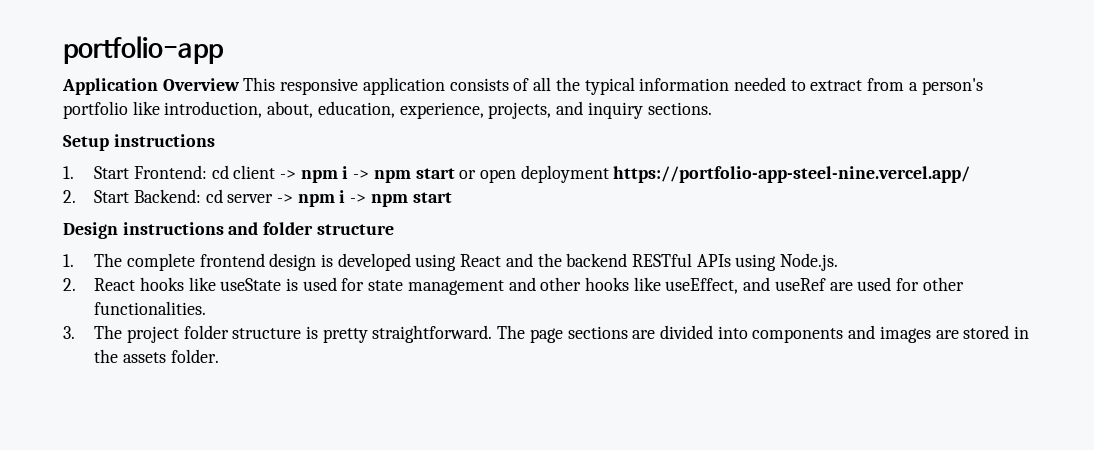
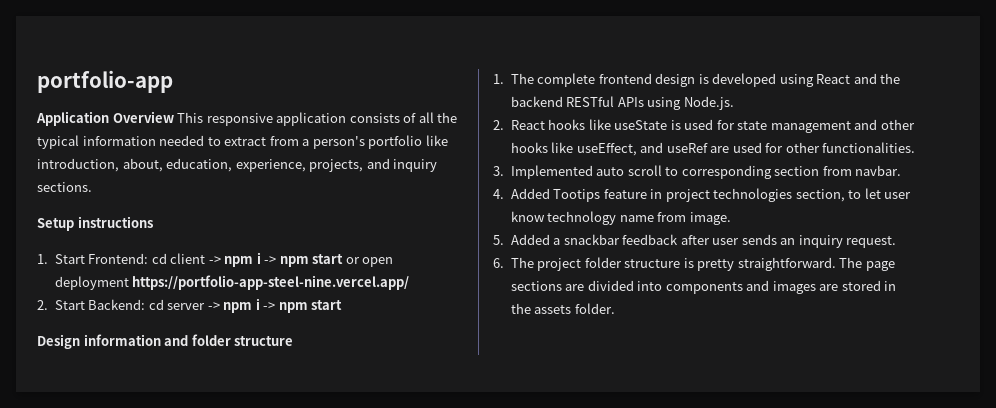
[122,222,224,235] instructions -> [83,334,161,346] information
(75, 332) none -> [510,165,902,179] [493,188,912,202] [510,211,731,225] [493,234,897,248] [493,258,504,268] Implemented auto scroll to corresponding section from navbar. // 4. Added Tootips feature in project technologies section, to let user know technology name from image. // 5. Added a snackbar feedback after user sends an inquiry request. // 6.

